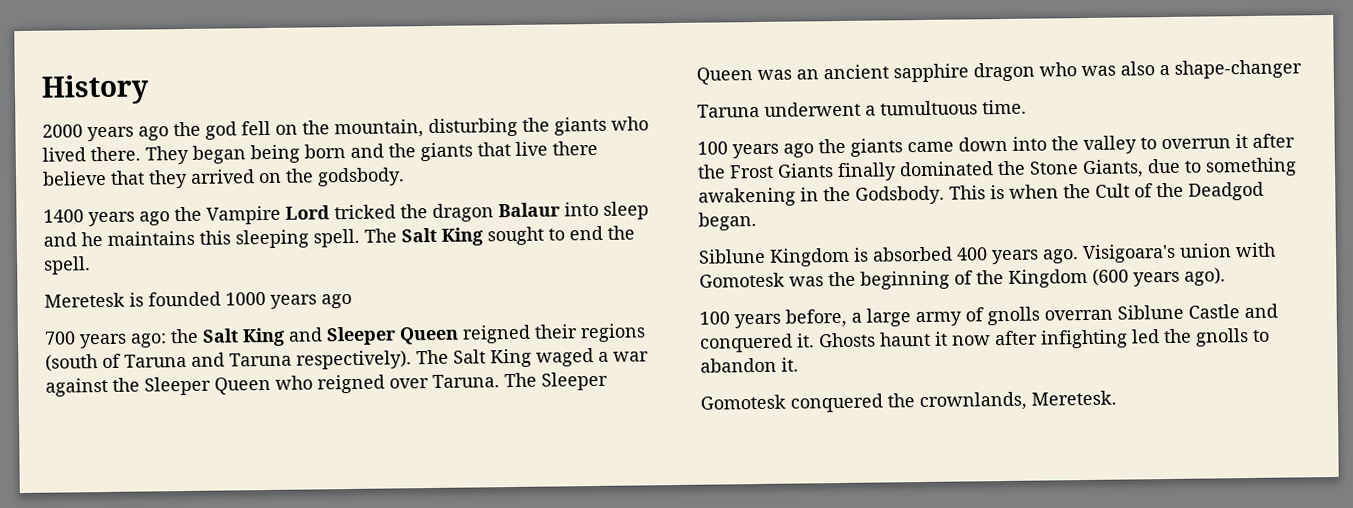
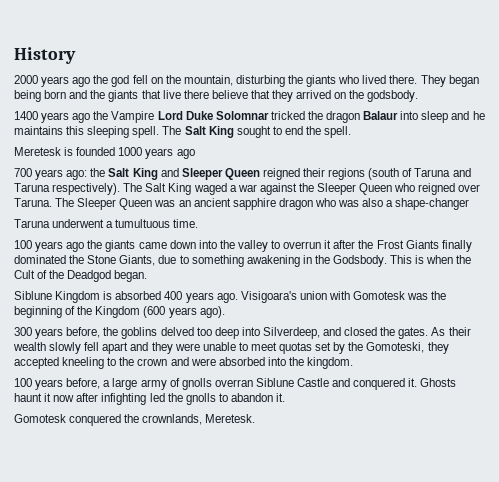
(330, 212) none -> [185,111,269,120] Duke Solomnar
(1226, 276) none -> [14,327,471,339] [13,342,449,354] [14,357,354,369] // 300 years before, the goblins delved too deep into Silverdeep, and closed the gates. As their wealth slowly fell apart and they were unable to meet quotas set by the Gomoteski, they accepted kneeling to the crown and were absorbed into the kingdom.

